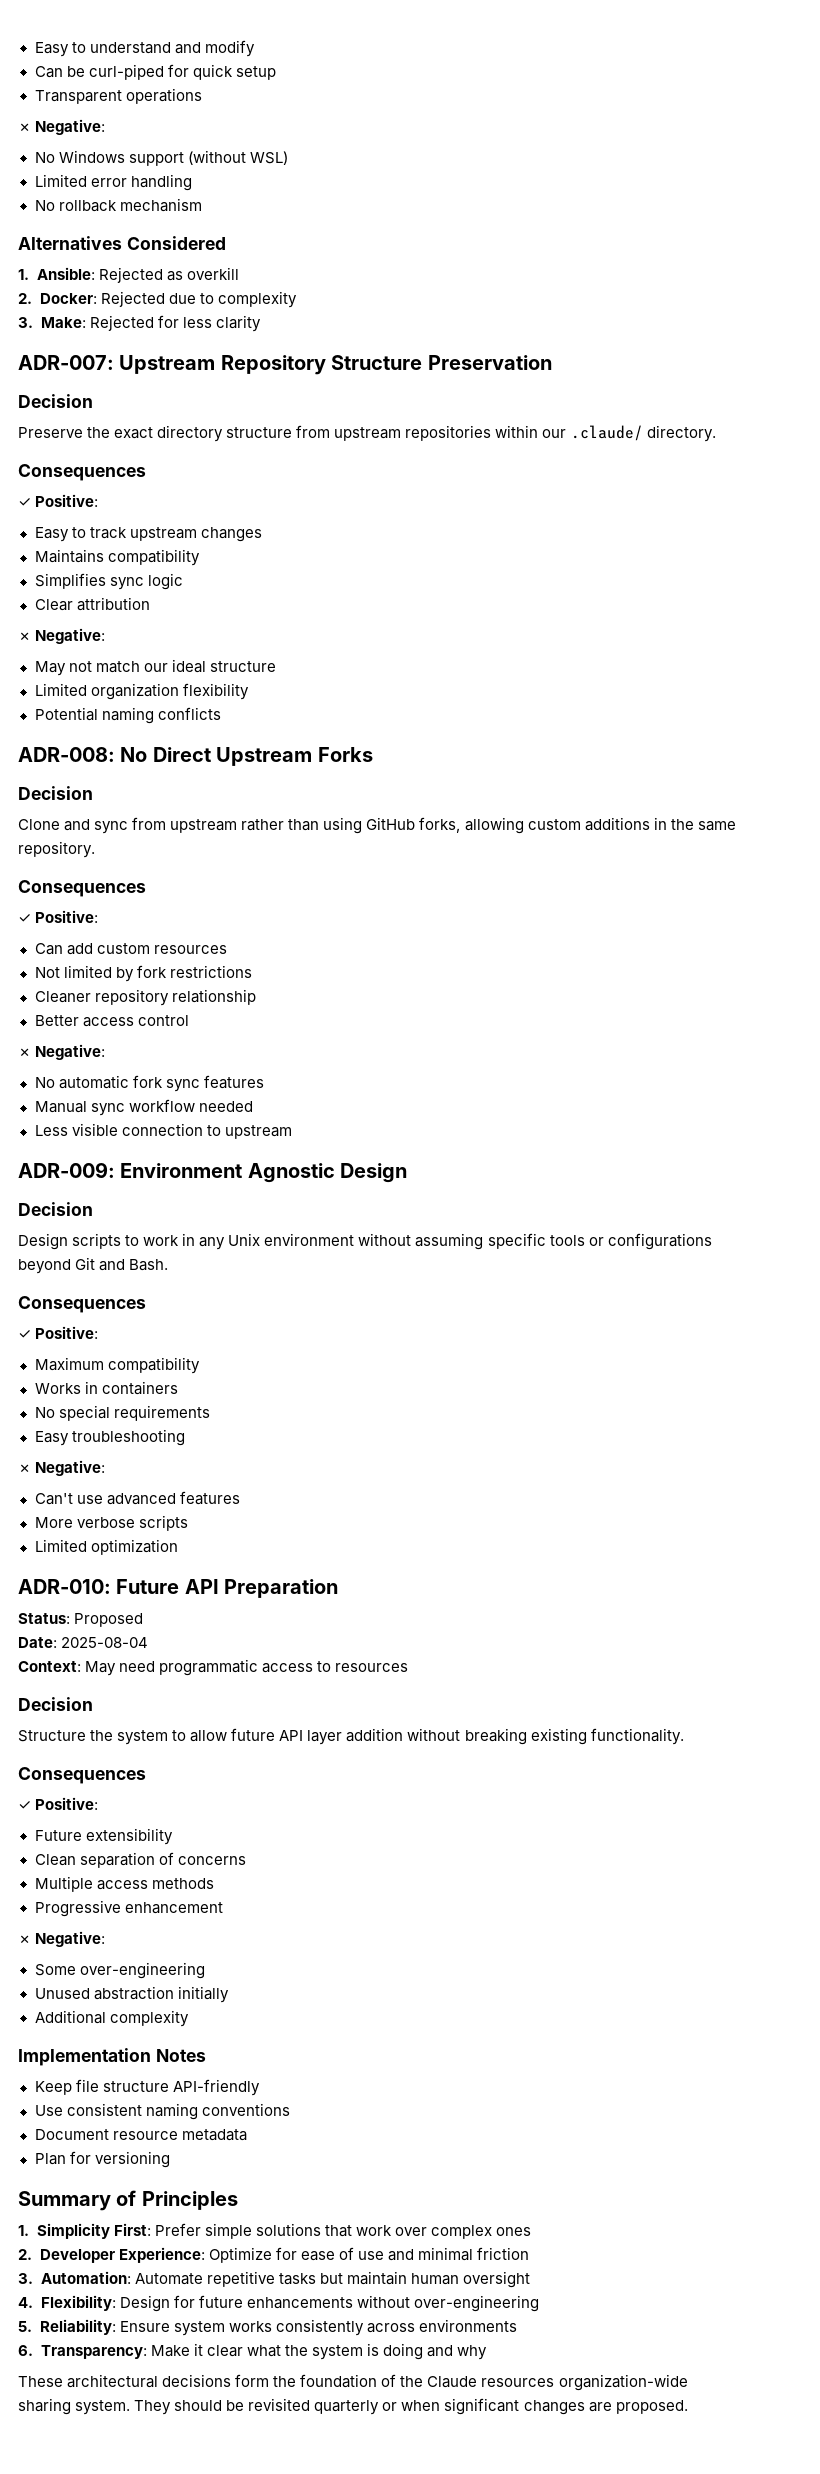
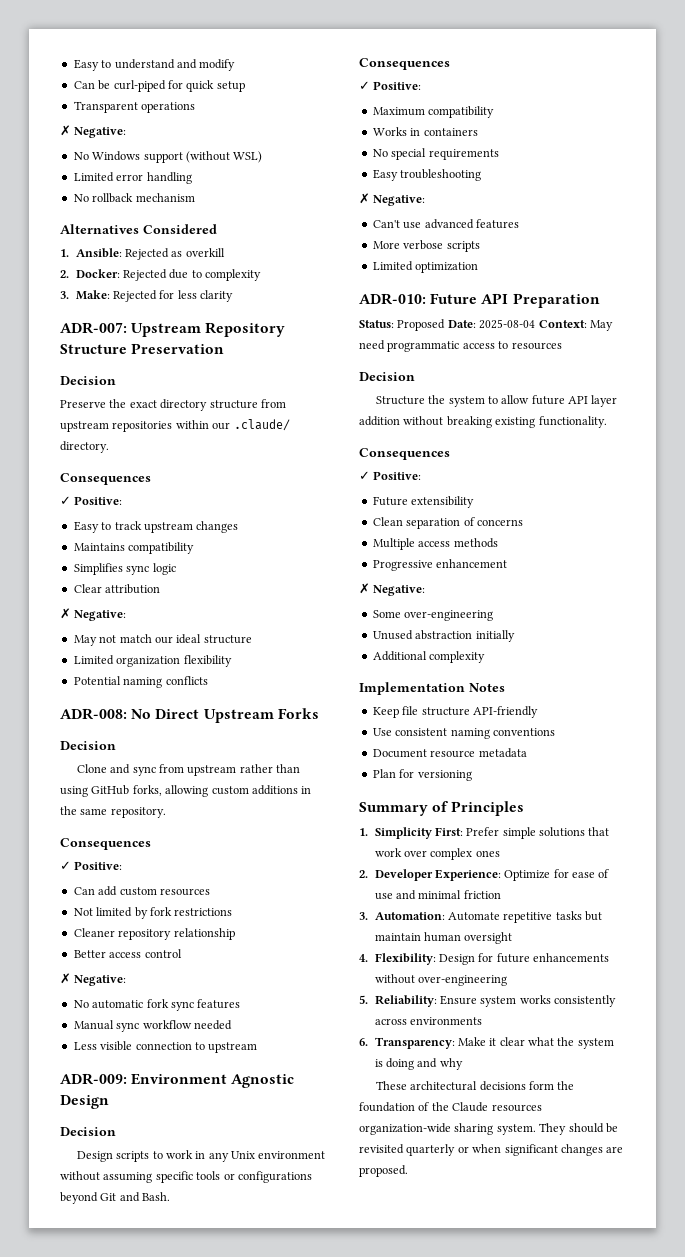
(144, 1620) // -> (446, 325) none
(149, 1642) // -> (536, 324) none

